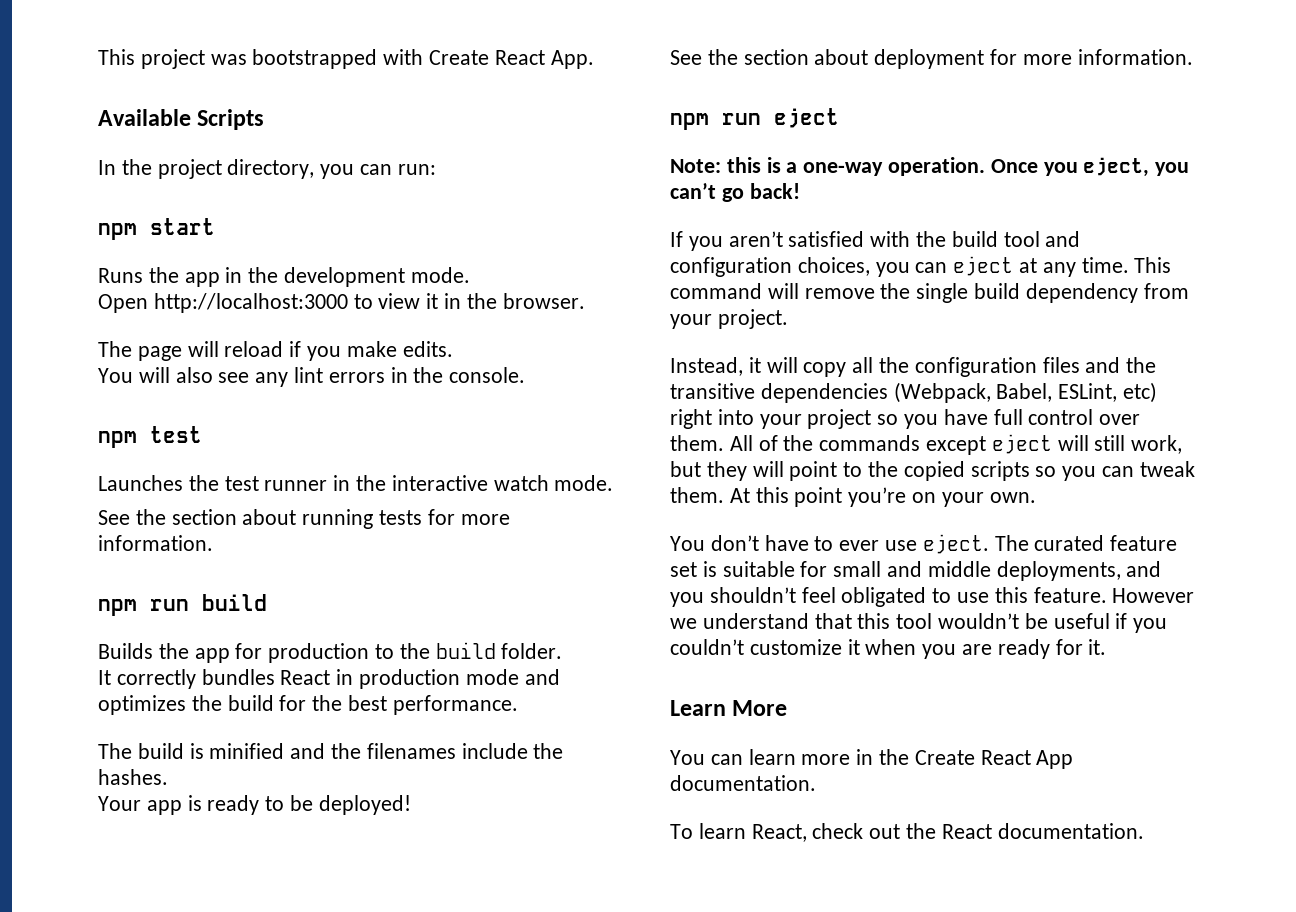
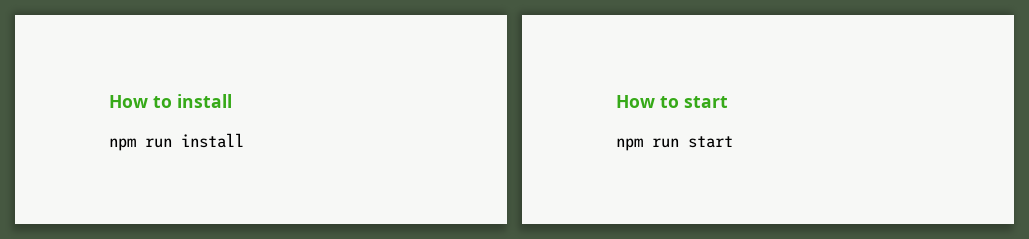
[98,49,594,69] [98,109,265,130] [98,159,436,179] [98,218,215,240] [98,267,470,287] [98,293,585,313] [98,341,453,361] [98,367,526,387] [98,426,202,448] [98,475,614,491] [98,509,510,529] [98,535,213,551] [98,594,267,616] [98,642,563,663] [98,669,560,689] [98,695,518,715] [98,743,564,759] [98,769,168,785] [98,795,411,815] [670,49,1193,69] [670,108,839,130] [670,157,1190,177] [670,183,800,202] [670,231,1081,251] [670,256,1172,277] [670,283,1189,303] [670,309,788,329] [670,357,1157,377] [670,382,1158,403] [670,409,1141,429] [670,434,1183,455] [670,461,1195,481] [670,487,1036,507] [670,534,1178,554] [670,561,1162,581] [670,587,1195,607] [670,613,1168,633] [670,639,1107,659] [670,700,788,716] [670,749,1074,769] [670,775,816,791] [670,823,1144,842] This project was bootstrapped with Create React App. // Available Scripts // In the project directory, you can run: // npm start // Runs the app in the development mode. // Open http://localhost:3000 to view it in the browser. // The page will reload if you make edits. // You will also see any lint errors in the console. // npm test // Launches the test runner in the interactive watch mode. // See the section about running tests for more information. // npm run build // Builds the app for production to the build folder. // It correctly bundles React in production mode and optimizes the build for the best performance. // The build is minified and the filenames include the hashes. // Your app is ready to be deployed! // See the section about deployment for more information. // npm run eject // Note: this is a one-way operation. Once you eject, you can’t go back! // If you aren’t satisfied with the build tool and configuration choices, you can eject at any time. This command will remove the single build dependency from your project. // Instead, it will copy all the configuration files and the transitive dependencies (Webpack, Babel, ESLint, etc) right into your project so you have full control over them. All of the commands except eject will still work, but they will point to the copied scripts so you can tweak them. At this point you’re on your own. // You don’t have to ever use eject. The curated feature set is suitable for small and middle deployments, and you shouldn’t feel obligated to use this feature. However we understand that this tool wouldn’t be useful if you couldn’t customize it when you are ready for it. // Learn More // You can learn more in the Create React App documentation. // To learn React, check out the React documentation. -> [109,94,232,108] [109,133,244,151] [616,95,728,108] [616,136,733,151] How to install // npm run install // How to start // npm run start

